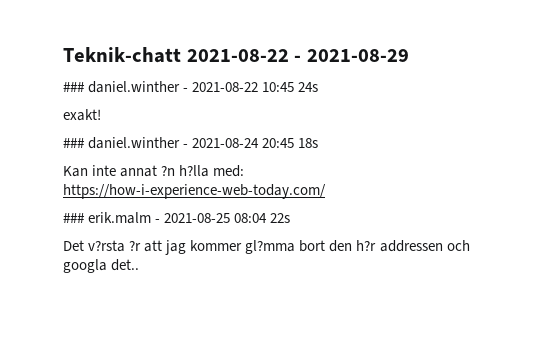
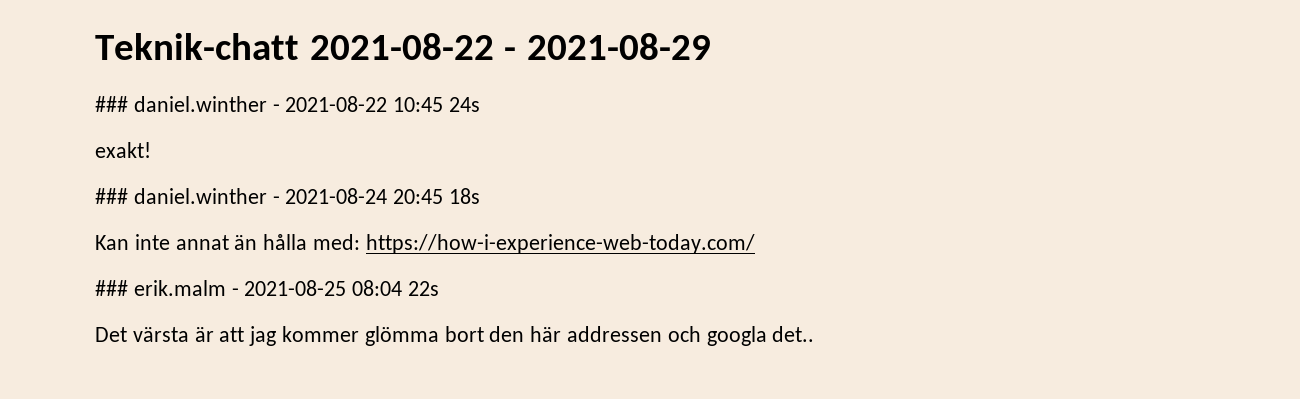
[161,165,210,177] ?n h?lla -> [234,234,308,250] än hålla
[88,240,142,252] v?rsta ?r -> [132,327,214,342] värsta är
[245,240,296,254] gl?mma -> [364,326,439,346] glömma
[356,240,377,251] h?r -> [530,326,562,342] här

